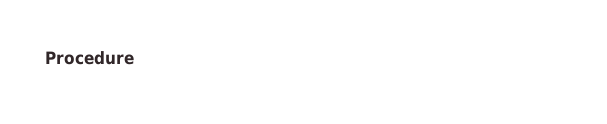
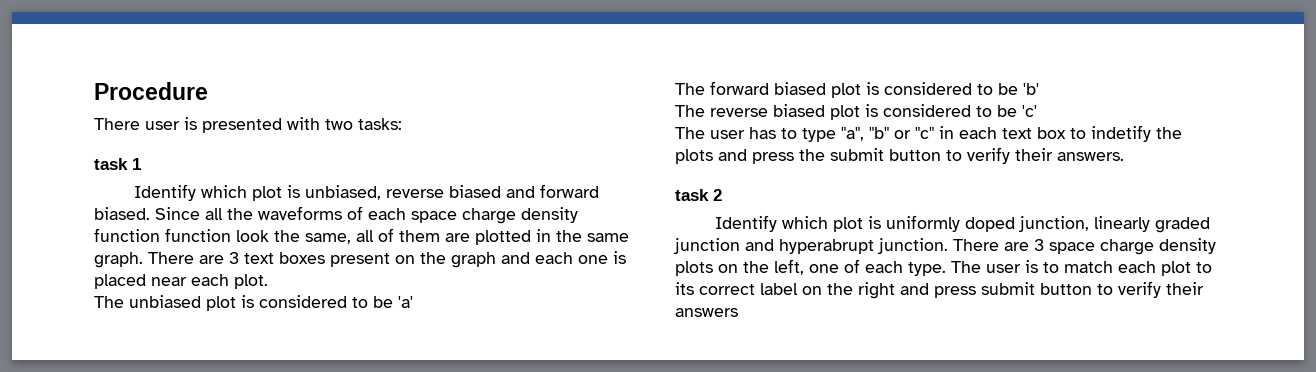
(134, 58) none -> [94,117,402,133] [94,158,141,170] [133,184,599,201] [94,206,578,224] [94,228,629,245] [94,251,626,268] [94,274,268,289] [94,295,413,311] [675,81,1039,98] [675,104,1037,120] [675,125,1182,142] [675,147,1124,164] [675,189,722,201] [714,215,1210,233] [673,238,1216,255] [675,259,1212,276] [675,281,1204,299] [675,308,738,317] // There user is presented with two tasks: // task 1 // Identify which plot is unbiased, reverse biased and forward biased. Since all the waveforms of each space charge density function function look the same, all of them are plotted in the same graph. There are 3 text boxes present on the graph and each one is placed near each plot. // The unbiased plot is considered to be 'a' // The forward biased plot is considered to be 'b' // The reverse biased plot is considered to be 'c' // The user has to type "a", "b" or "c" in each text box to indetify the plots and press the submit button to verify their answers. // task 2 // Identify which plot is uniformly doped junction, linearly graded junction and hyperabrupt junction. There are 3 space charge density plots on the left, one of each type. The user is to match each plot to its correct label on the right and press submit button to verify their answers

